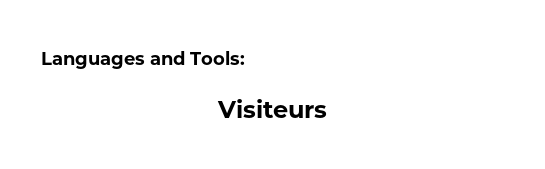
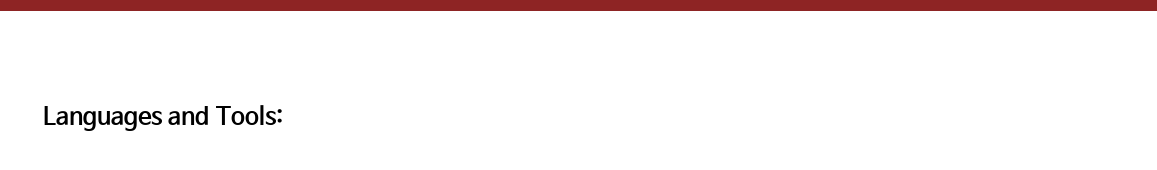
[217,99,327,118] // Visiteurs -> (283, 115) none

